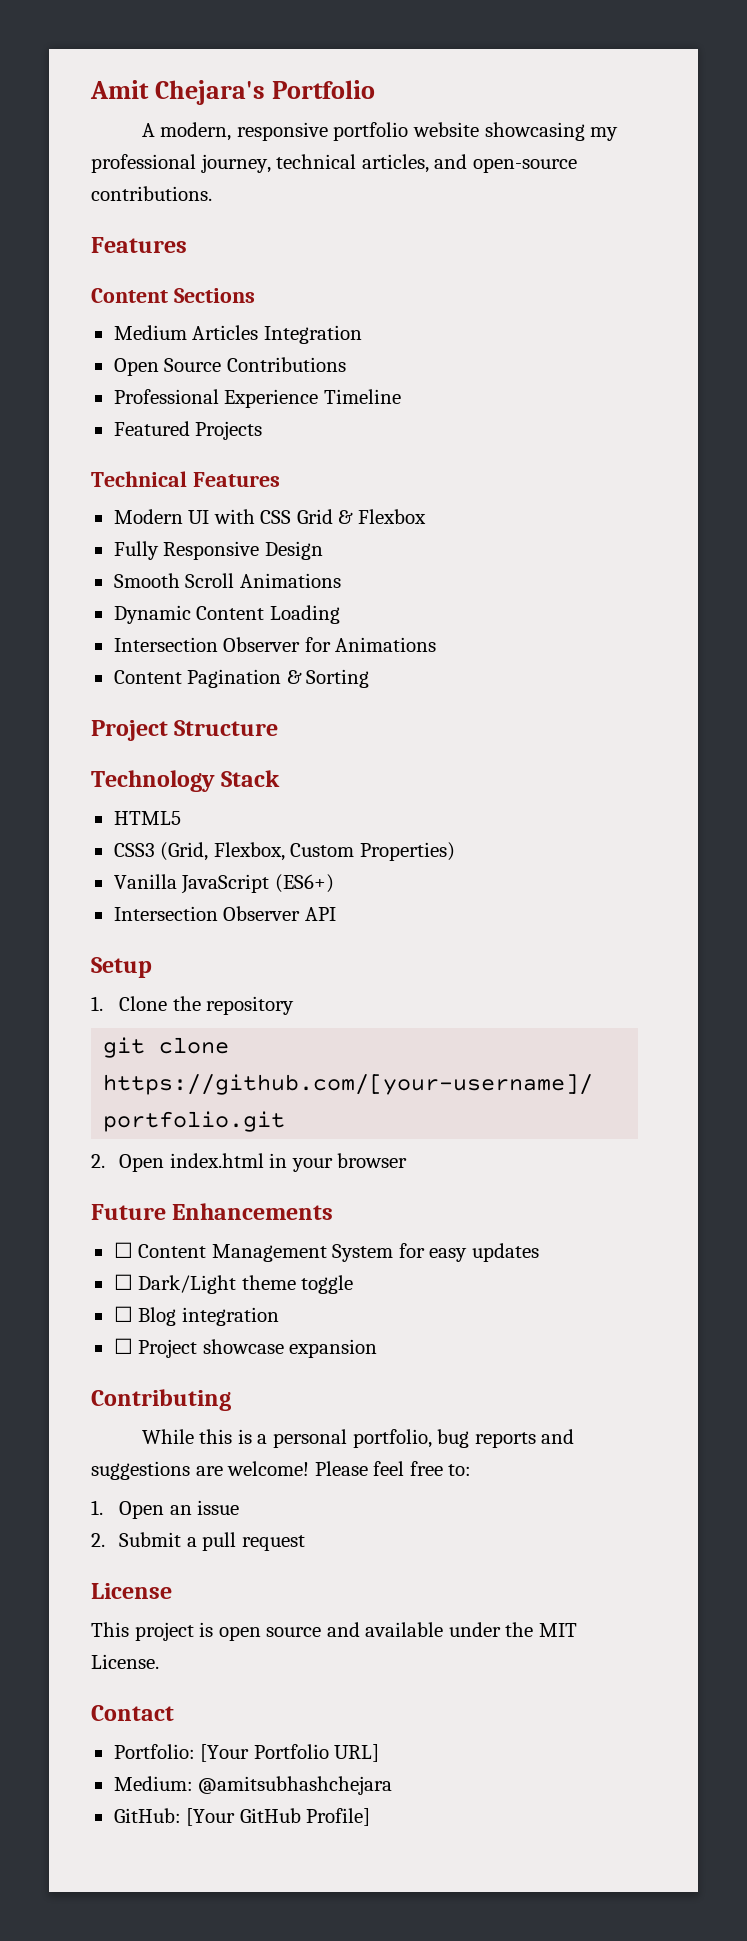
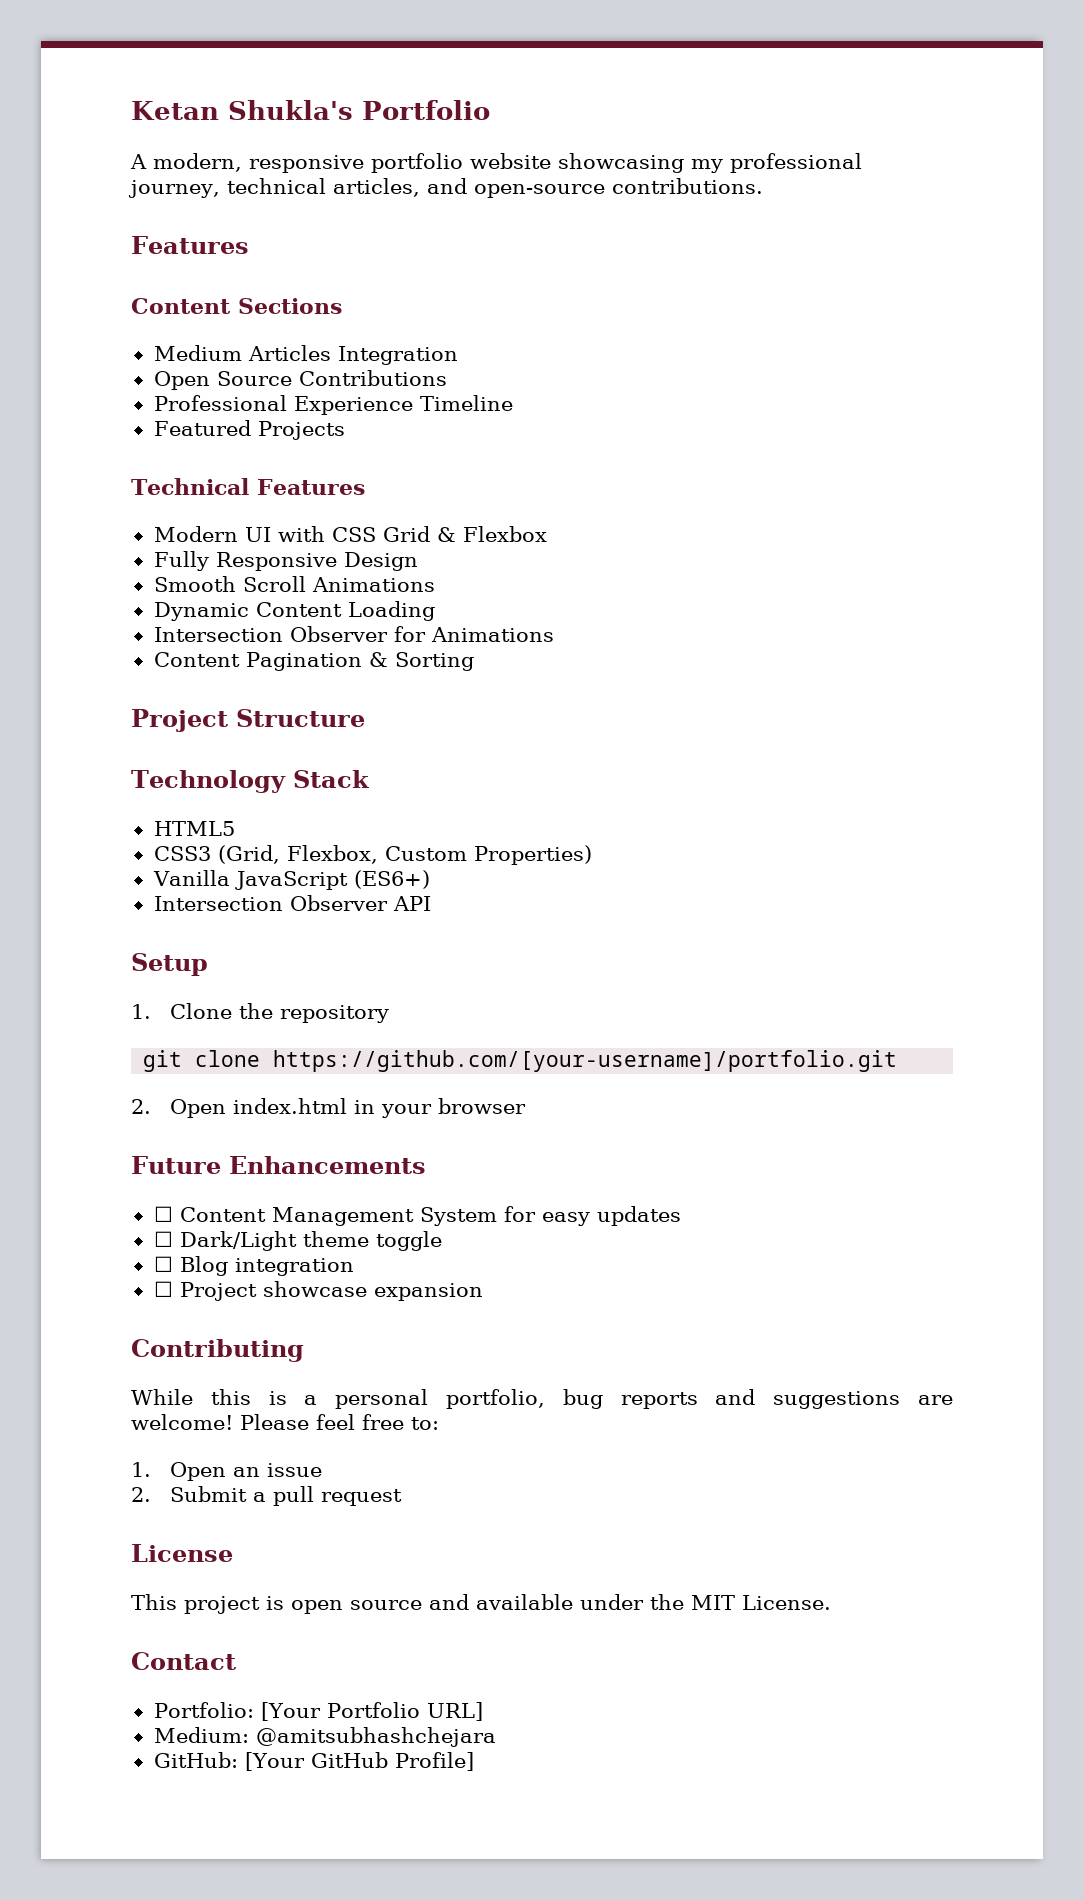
[90,80,266,105] Amit Chejara's -> [131,100,353,120] Ketan Shukla's

